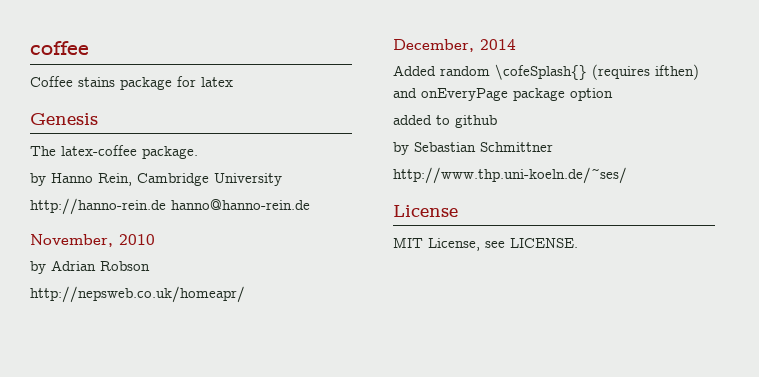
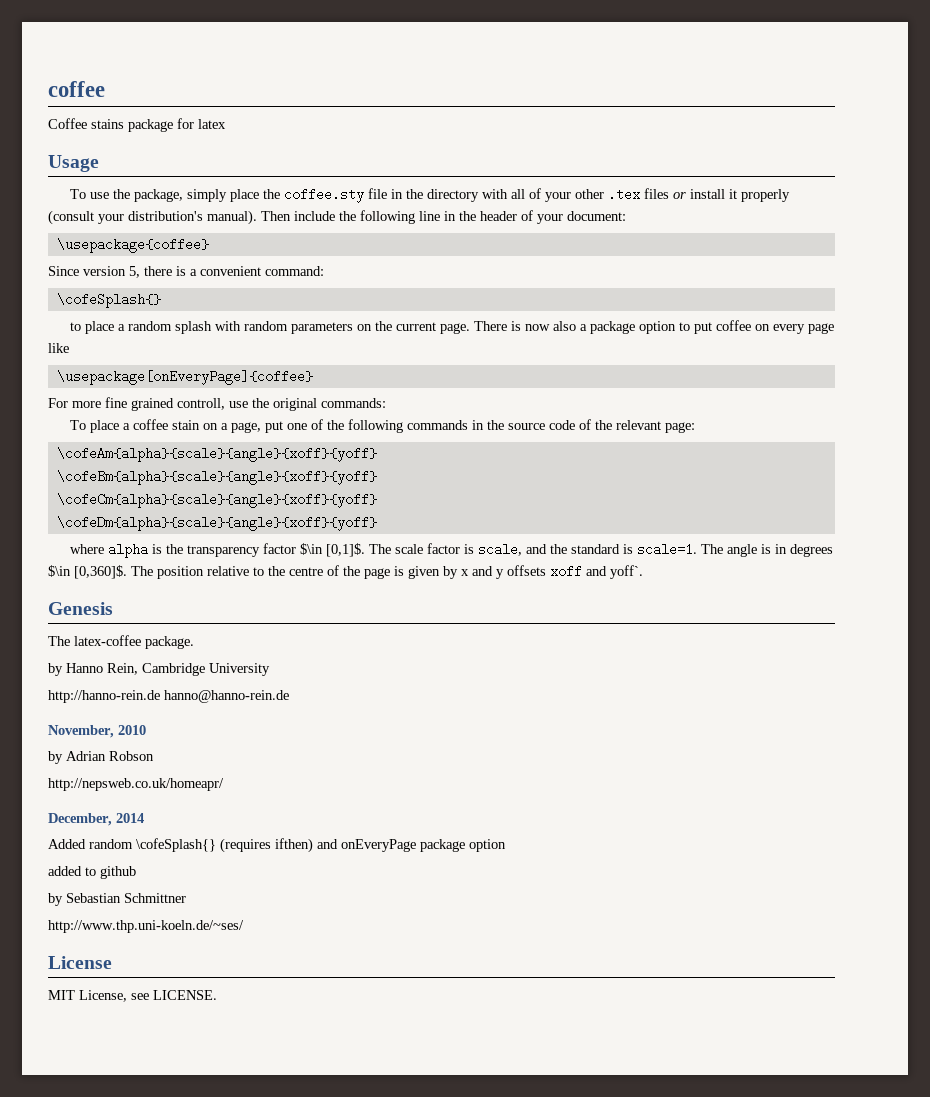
(233, 82) none -> [48,155,99,172] [70,188,791,203] [48,210,626,225] [56,238,209,253] [48,266,324,278] [56,293,161,308] [70,320,835,334] [48,343,69,353] [56,370,313,385] [48,397,386,411] [70,419,696,433] [56,447,377,462] [56,470,377,485] [56,493,377,508] [56,516,377,531] [70,543,834,558] [48,565,643,579] // Usage // To use the package, simply place the coffee.sty file in the directory with all of your other .tex files or install it properly (consult your distribution's manual). Then include the following line in the header of your document: // \usepackage{coffee} // Since version 5, there is a convenient command: // \cofeSplash{} // to place a random splash with random parameters on the current page. There is now also a package option to put coffee on every page like // \usepackage[onEveryPage]{coffee} // For more fine grained controll, use the original commands: // To place a coffee stain on a page, put one of the following commands in the source code of the relevant page: // \cofeAm{alpha}{scale}{angle}{xoff}{yoff} // \cofeBm{alpha}{scale}{angle}{xoff}{yoff} // \cofeCm{alpha}{scale}{angle}{xoff}{yoff} // \cofeDm{alpha}{scale}{angle}{xoff}{yoff} // where alpha is the transparency factor $\in [0,1]$. The scale factor is scale, and the standard is scale=1. The angle is in degrees $\in [0,360]$. The position relative to the centre of the page is given by x and y offsets xoff and yoff`.

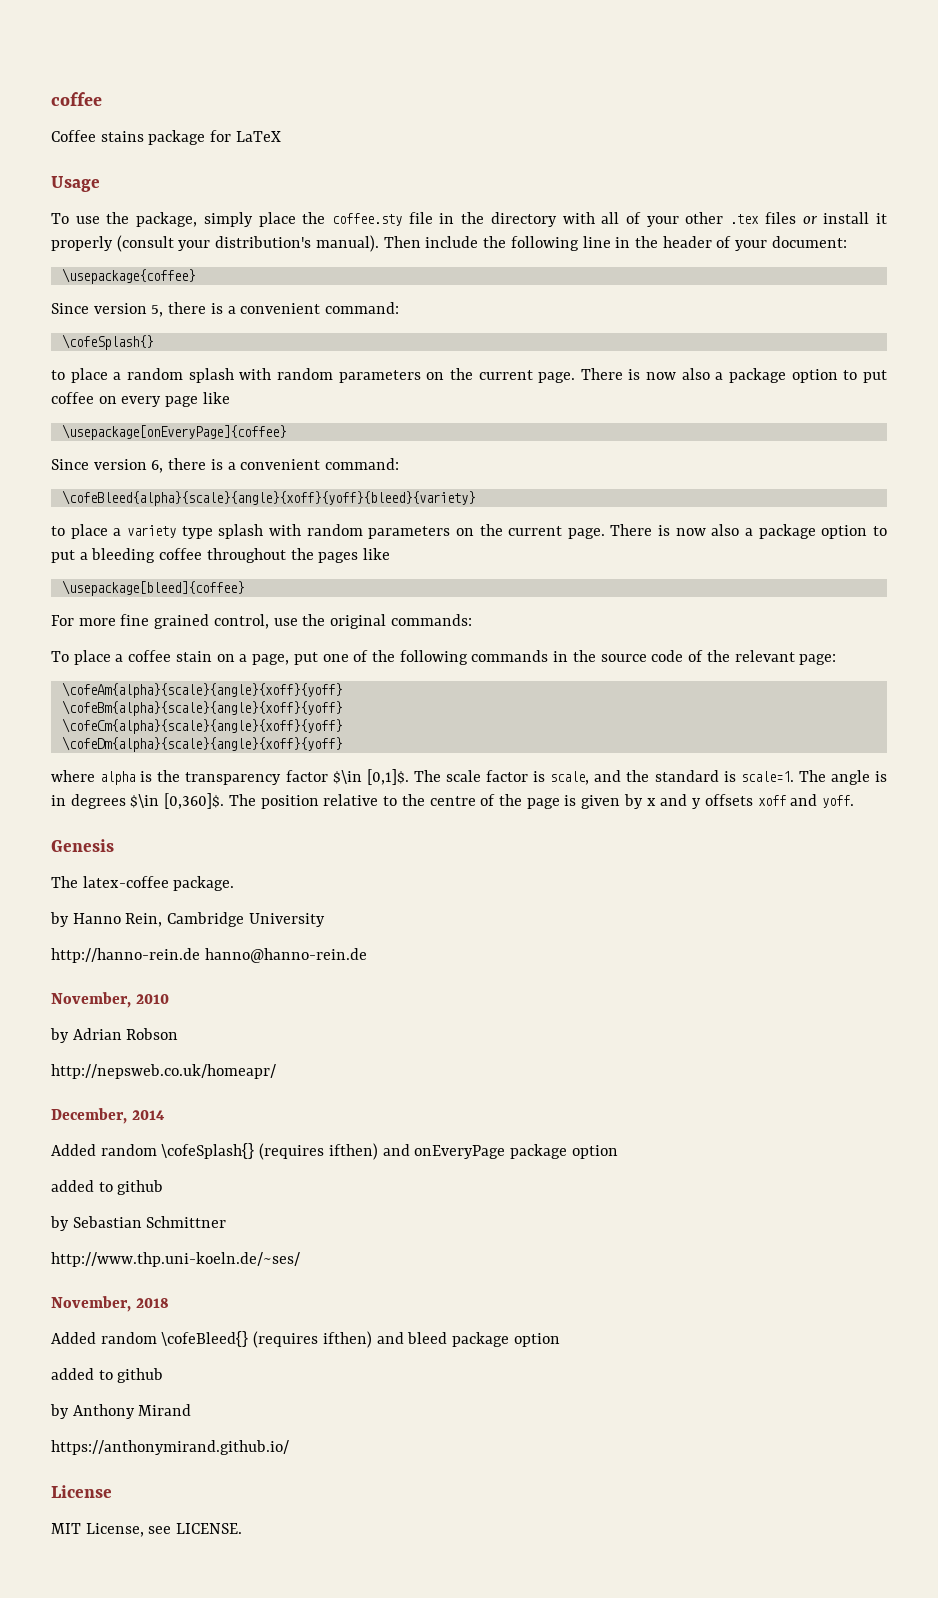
[198,119,226,129] latex -> [235,131,281,142] LaTeX
(313, 377) none -> [51,458,400,473] [61,490,475,506] [51,524,887,539] [51,548,391,563] [61,580,244,596] // Since version 6, there is a convenient command: // \cofeBleed{alpha}{scale}{angle}{xoff}{yoff}{bleed}{variety} // to place a variety type splash with random parameters on the current page. There is now also a package option to put a bleeding coffee throughout the pages like // \usepackage[bleed]{coffee}
[177,398,225,410] controll, -> [213,614,269,629] control,
[610,565,643,579] yoff`. -> [821,795,854,808] yoff.
(244, 926) none -> [51,1296,169,1312] [51,1331,560,1348] [51,1368,164,1383] [50,1404,192,1419] [51,1440,289,1455] // November, 2018 // Added random \cofeBleed{} (requires ifthen) and bleed package option // added to github // by Anthony Mirand // https://anthonymirand.github.io/

